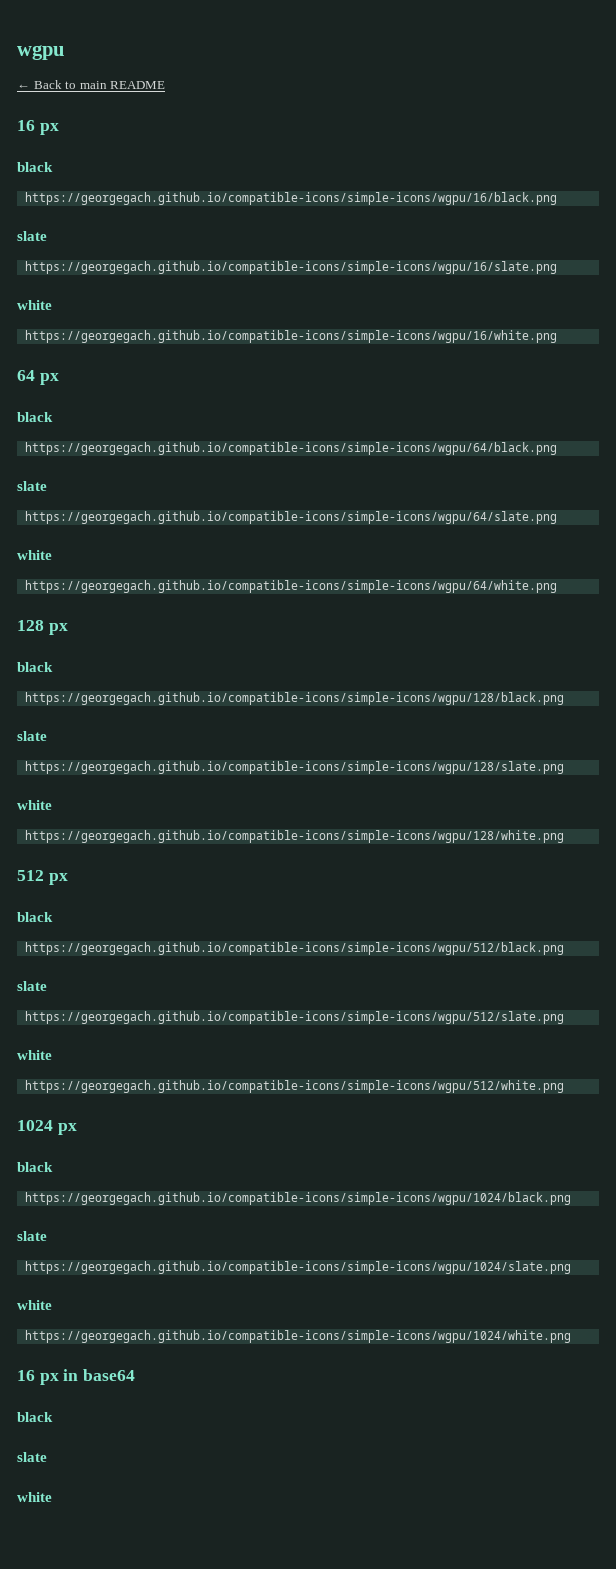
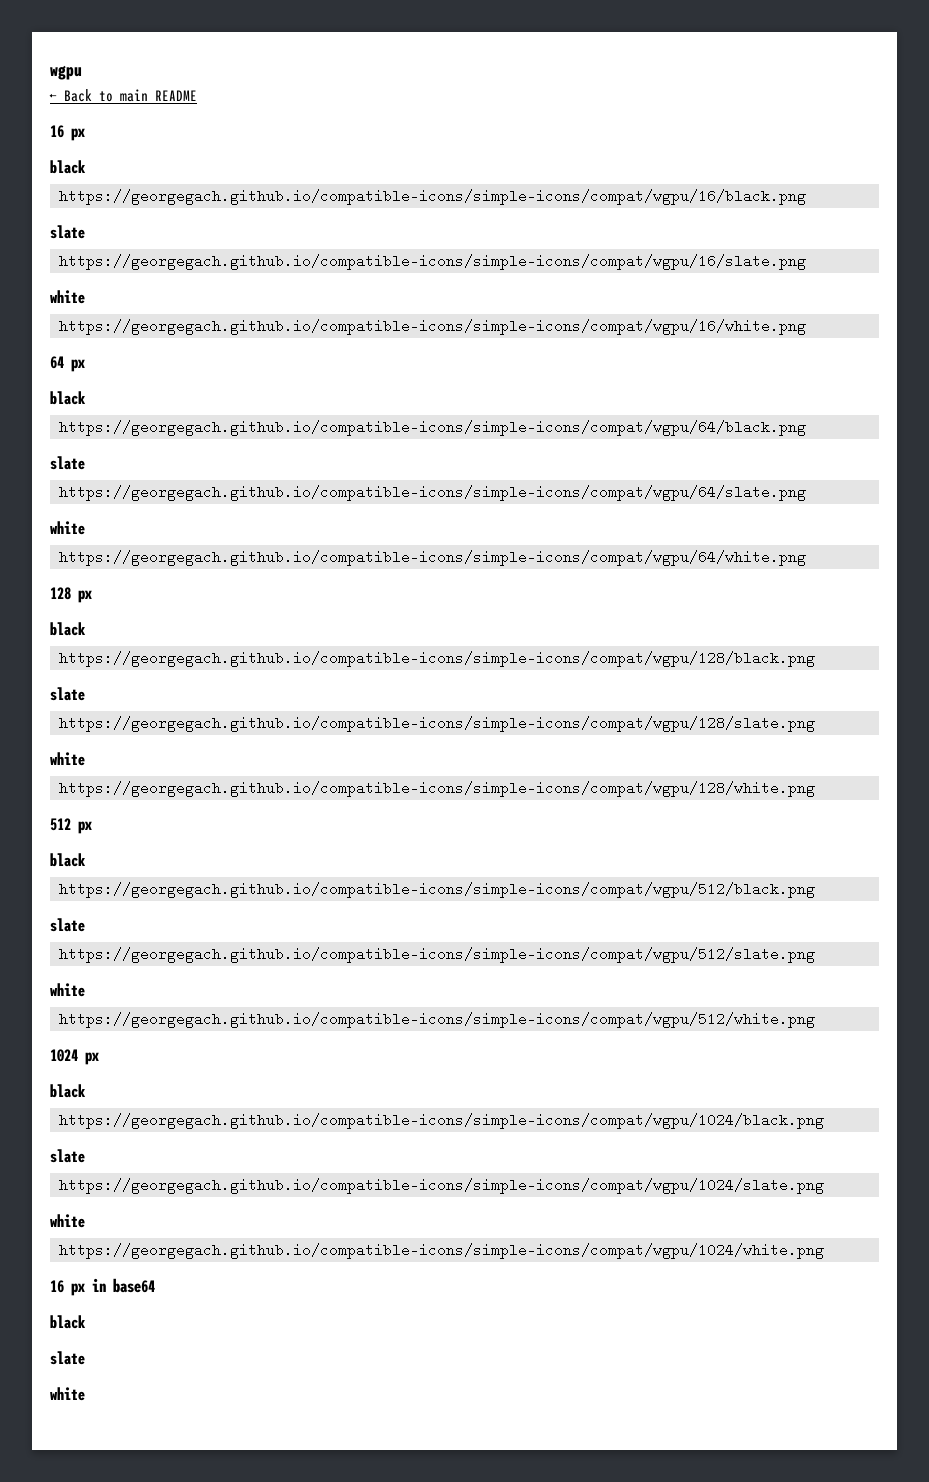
[24,192,557,205] [17,231,47,241] [24,261,557,274] [17,300,52,310] [24,330,557,343] https://georgegach.github.io/compatible-icons/simple-icons/wgpu/16/black.png // slate // https://georgegach.github.io/compatible-icons/simple-icons/wgpu/16/slate.png // white // https://georgegach.github.io/compatible-icons/simple-icons/wgpu/16/white.png -> [59,189,806,205] [50,225,85,239] [59,254,806,270] [50,290,85,304] [59,319,806,335] https://georgegach.github.io/compatible-icons/simple-icons/compat/wgpu/16/black.png // slate // https://georgegach.github.io/compatible-icons/simple-icons/compat/wgpu/16/slate.png // white // https://georgegach.github.io/compatible-icons/simple-icons/compat/wgpu/16/white.png
[24,442,557,455] [17,481,47,491] [24,511,557,524] [17,550,52,560] [24,580,557,593] https://georgegach.github.io/compatible-icons/simple-icons/wgpu/64/black.png // slate // https://georgegach.github.io/compatible-icons/simple-icons/wgpu/64/slate.png // white // https://georgegach.github.io/compatible-icons/simple-icons/wgpu/64/white.png -> [59,420,806,436] [50,456,85,470] [59,485,806,501] [50,521,85,535] [59,550,806,566] https://georgegach.github.io/compatible-icons/simple-icons/compat/wgpu/64/black.png // slate // https://georgegach.github.io/compatible-icons/simple-icons/compat/wgpu/64/slate.png // white // https://georgegach.github.io/compatible-icons/simple-icons/compat/wgpu/64/white.png
[24,692,564,705] [17,731,47,741] [24,761,564,774] [17,800,52,810] [24,830,564,843] https://georgegach.github.io/compatible-icons/simple-icons/wgpu/128/black.png // slate // https://georgegach.github.io/compatible-icons/simple-icons/wgpu/128/slate.png // white // https://georgegach.github.io/compatible-icons/simple-icons/wgpu/128/white.png -> [59,651,815,667] [50,687,85,701] [59,716,815,732] [50,752,85,766] [59,781,815,797] https://georgegach.github.io/compatible-icons/simple-icons/compat/wgpu/128/black.png // slate // https://georgegach.github.io/compatible-icons/simple-icons/compat/wgpu/128/slate.png // white // https://georgegach.github.io/compatible-icons/simple-icons/compat/wgpu/128/white.png
[24,942,564,955] [17,981,47,991] [24,1011,564,1024] [17,1050,52,1060] [24,1080,564,1093] https://georgegach.github.io/compatible-icons/simple-icons/wgpu/512/black.png // slate // https://georgegach.github.io/compatible-icons/simple-icons/wgpu/512/slate.png // white // https://georgegach.github.io/compatible-icons/simple-icons/wgpu/512/white.png -> [59,882,815,898] [50,918,85,932] [59,947,815,963] [50,983,85,997] [59,1012,815,1028] https://georgegach.github.io/compatible-icons/simple-icons/compat/wgpu/512/black.png // slate // https://georgegach.github.io/compatible-icons/simple-icons/compat/wgpu/512/slate.png // white // https://georgegach.github.io/compatible-icons/simple-icons/compat/wgpu/512/white.png
[24,1192,571,1205] [17,1231,47,1241] [24,1261,571,1274] [17,1300,52,1310] [24,1330,571,1343] https://georgegach.github.io/compatible-icons/simple-icons/wgpu/1024/black.png // slate // https://georgegach.github.io/compatible-icons/simple-icons/wgpu/1024/slate.png // white // https://georgegach.github.io/compatible-icons/simple-icons/wgpu/1024/white.png -> [59,1113,824,1129] [50,1149,85,1163] [59,1178,824,1194] [50,1214,85,1228] [59,1243,824,1259] https://georgegach.github.io/compatible-icons/simple-icons/compat/wgpu/1024/black.png // slate // https://georgegach.github.io/compatible-icons/simple-icons/compat/wgpu/1024/slate.png // white // https://georgegach.github.io/compatible-icons/simple-icons/compat/wgpu/1024/white.png

